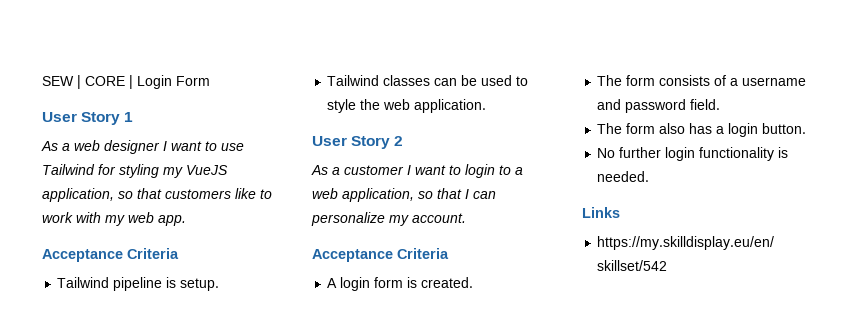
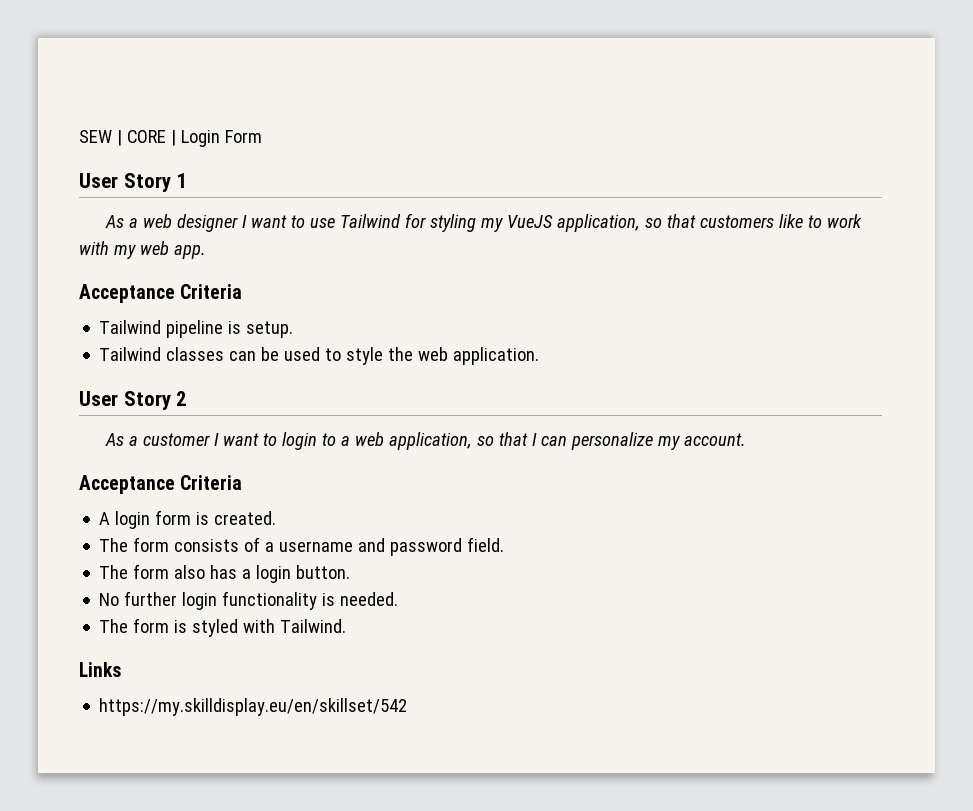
(650, 176) none -> [99,618,347,637] // The form is styled with Tailwind.

